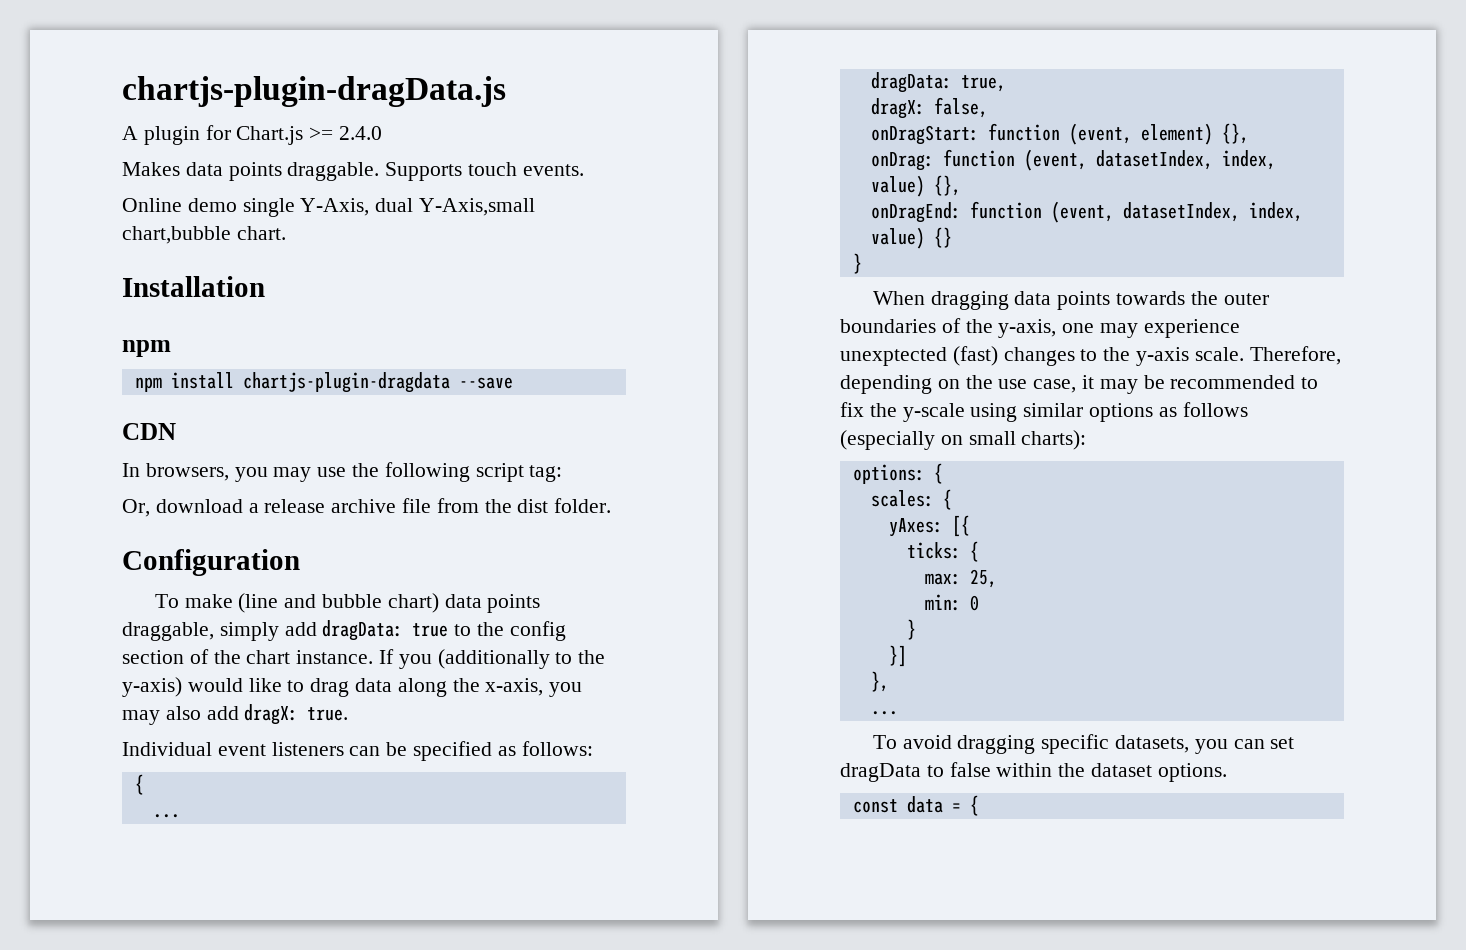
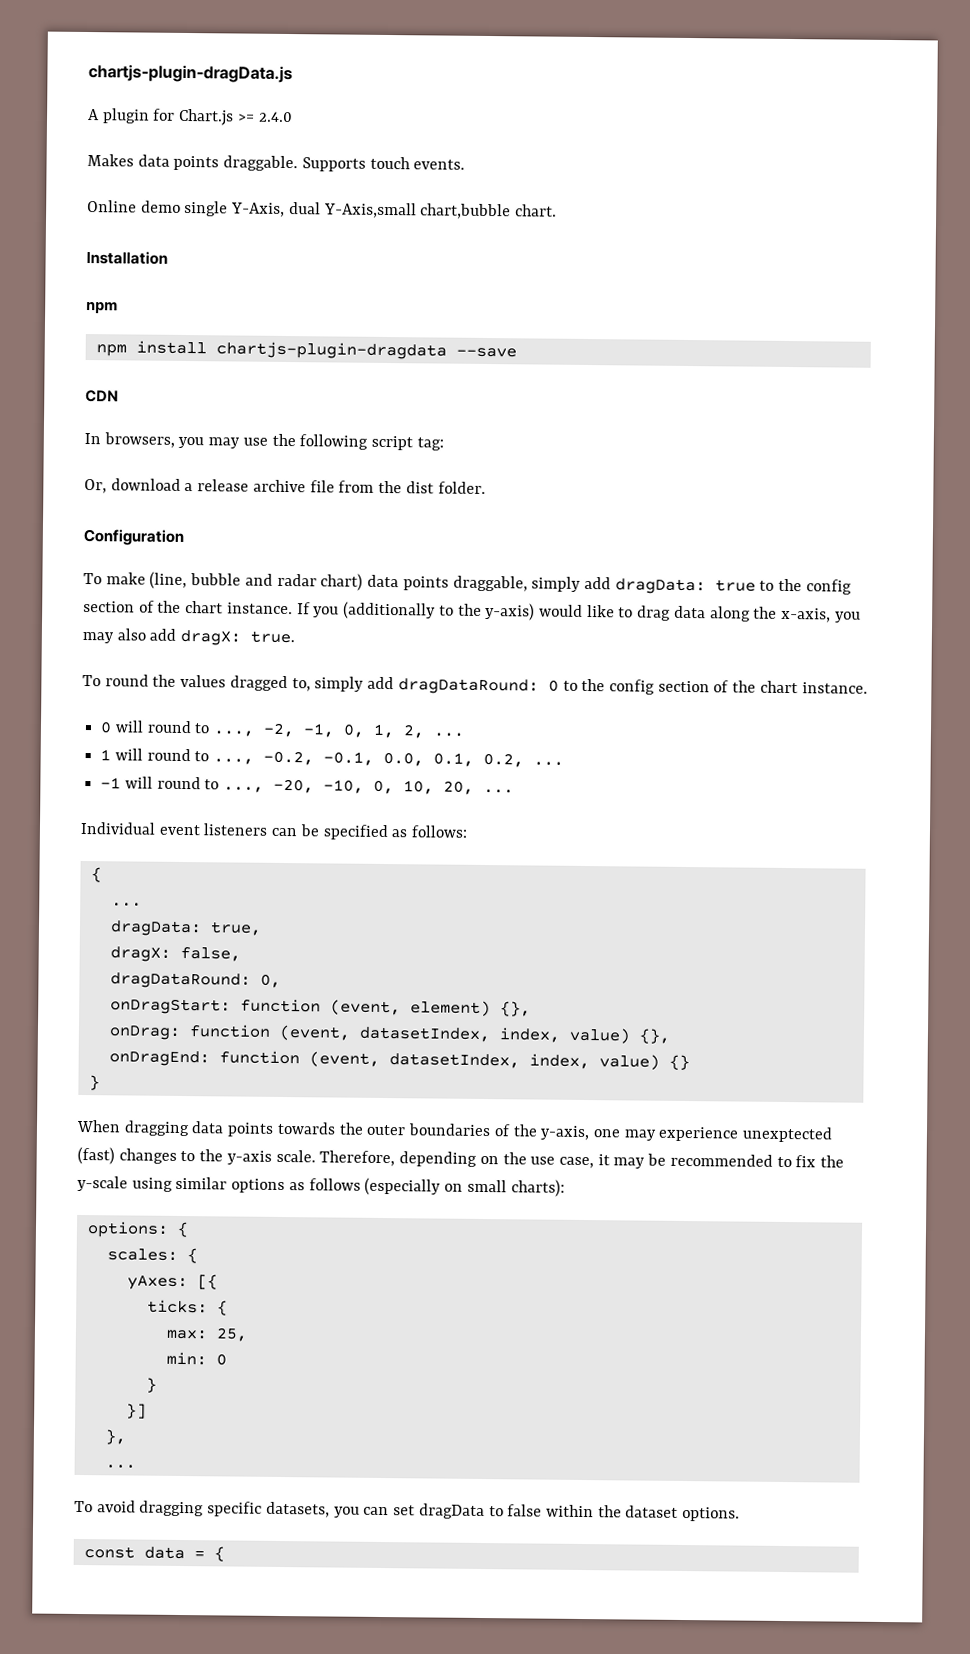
[238,593,383,613] (line and bubble -> [149,571,317,590] (line, bubble and radar
(349, 714) none -> [82,674,868,695] [100,720,465,739] [100,748,565,768] [100,776,515,795] // To round the values dragged to, simply add dragDataRound: 0 to the config section of the chart instance. // 0 will round to ..., -2, -1, 0, 1, 2, ... // 1 will round to ..., -0.2, -0.1, 0.0, 0.1, 0.2, ... // -1 will round to ..., -20, -10, 0, 10, 20, ...
(988, 107) none -> [109,972,281,989] // dragDataRound: 0,

